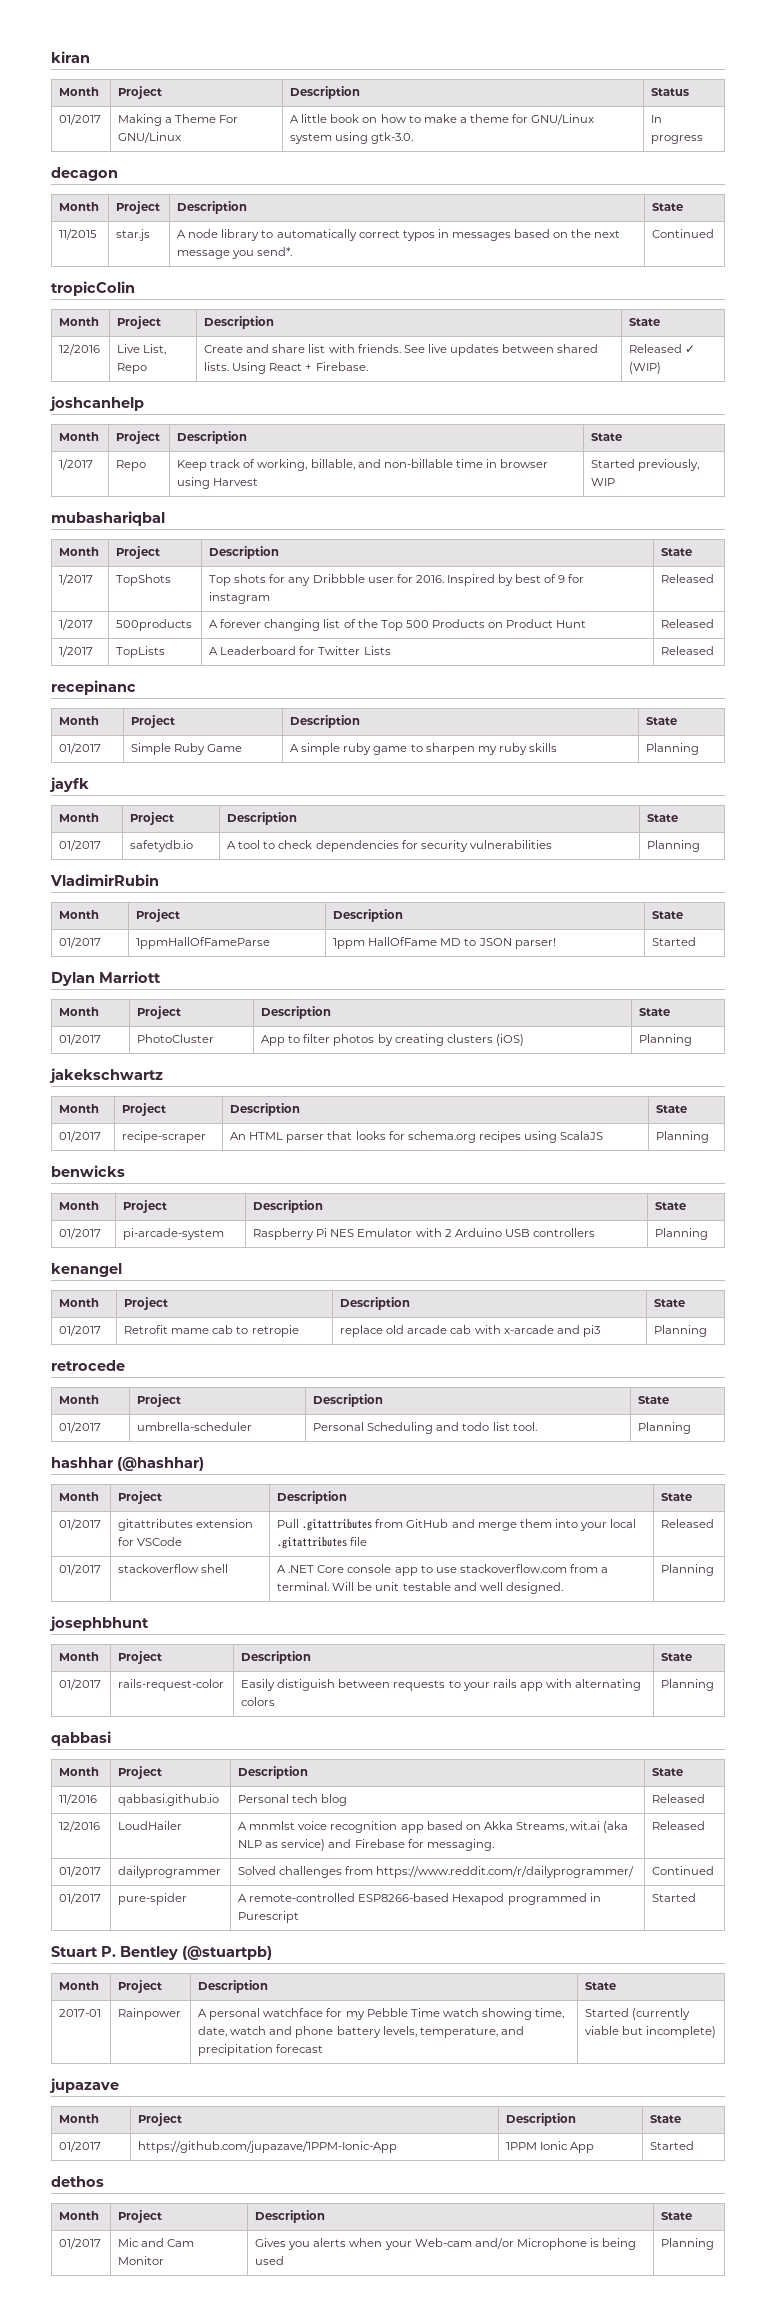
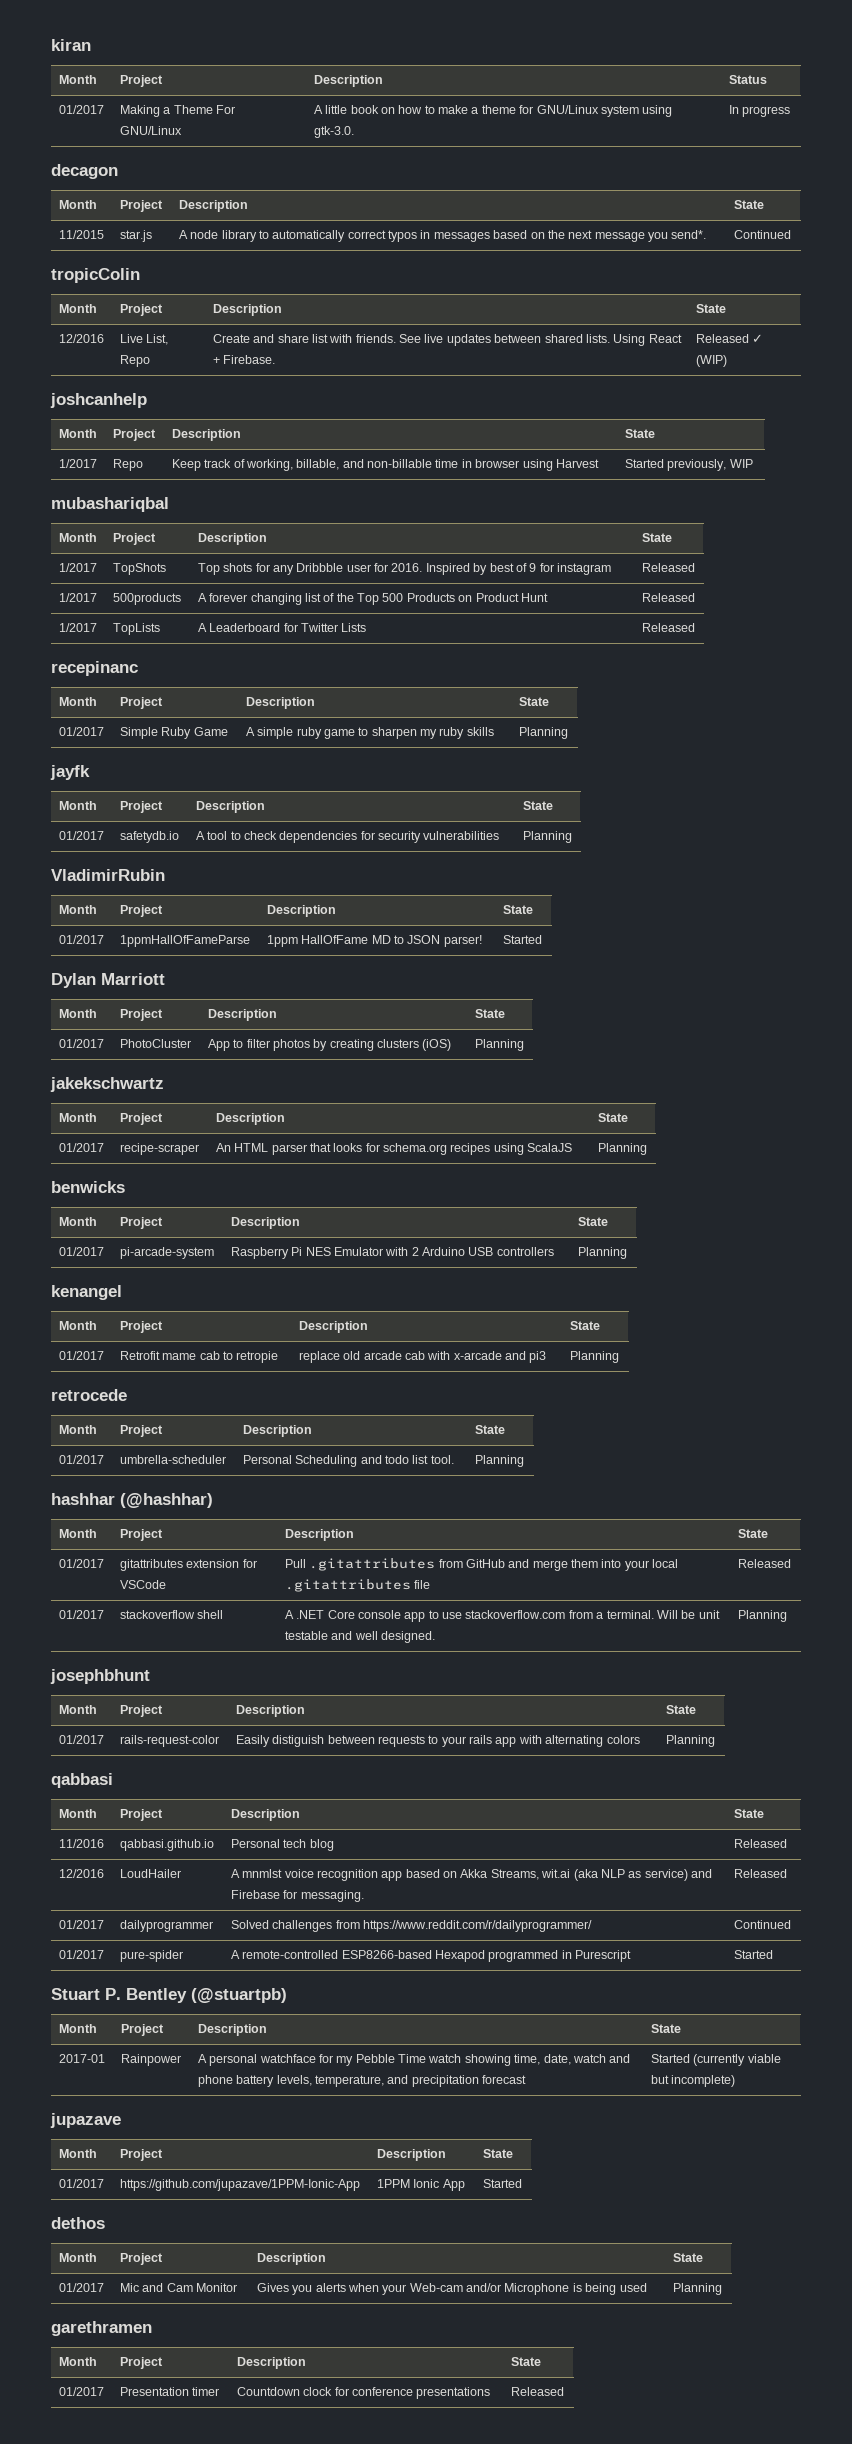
(715, 2244) none -> [51,2321,152,2336] [58,2357,97,2366] [119,2357,163,2369] [236,2357,306,2369] [510,2357,541,2366] [58,2387,104,2396] [119,2387,220,2396] [236,2387,491,2399] [510,2387,564,2396] // garethramen // Month | Project | Description | State // 01/2017 | Presentation timer | Countdown clock for conference presentations | Released

